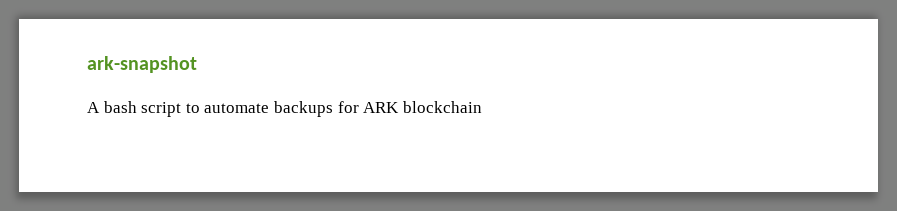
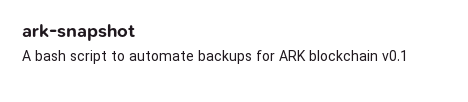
(482, 107) none -> [382,50,408,61] v0.1

